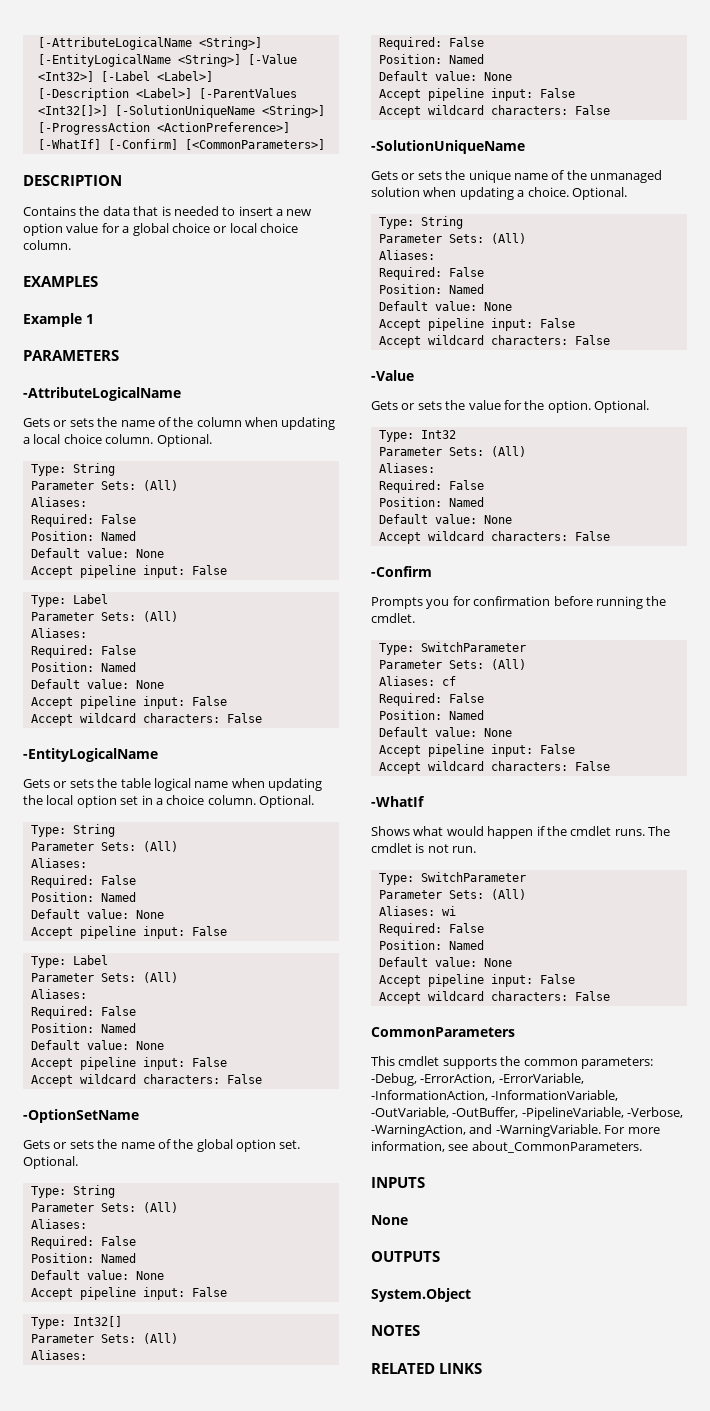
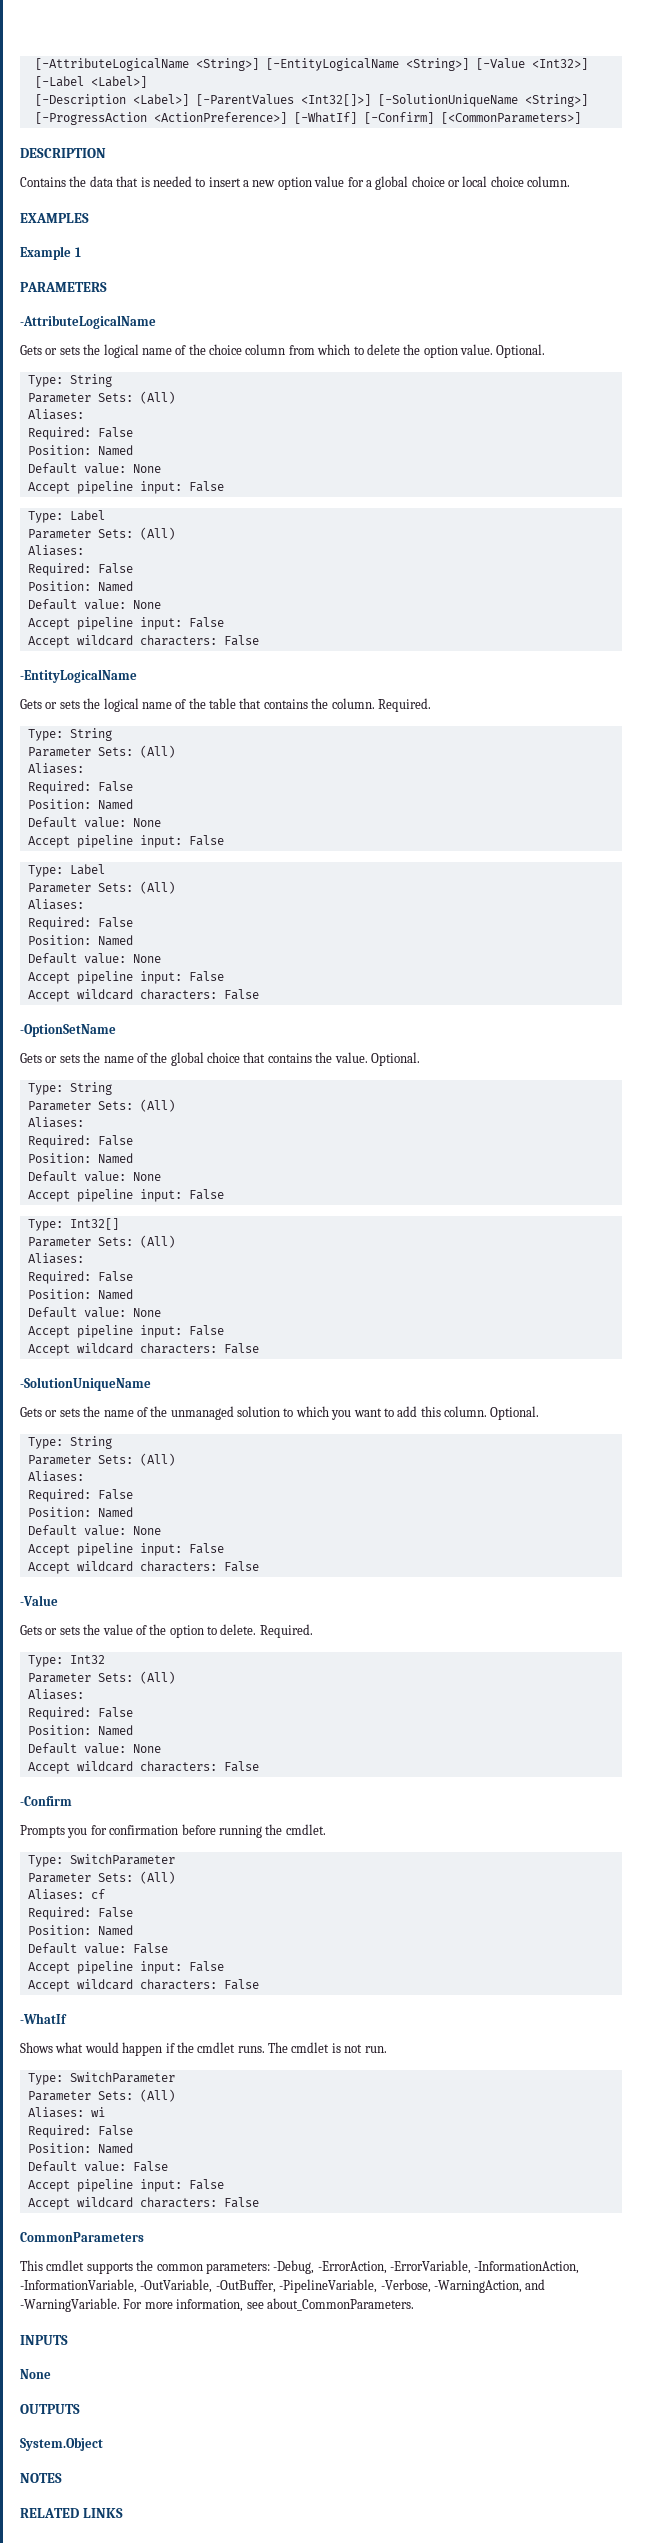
[120,417,336,430] [23,434,154,444] name of the column when updating a local choice column. -> [103,344,493,358] logical name of the choice column from which to delete the option value.
[120,778,322,791] [23,795,314,808] table logical name when updating the local option set in a choice column. Optional. -> [103,698,431,712] logical name of the table that contains the column. Required.
[236,1139,301,1152] option set. -> [207,1052,368,1063] choice that contains the value.
[468,170,511,183] unique -> (101, 1411) none
[423,187,569,200] when updating a choice. -> [283,1406,487,1420] to which you want to add this column.
[503,400,649,413] for the option. Optional. -> [135,1624,313,1638] of the option to delete. Required.
[434,727,512,737] value: None -> [83,1943,168,1954] value: False
[434,957,512,967] value: None -> [83,2161,168,2172] value: False

